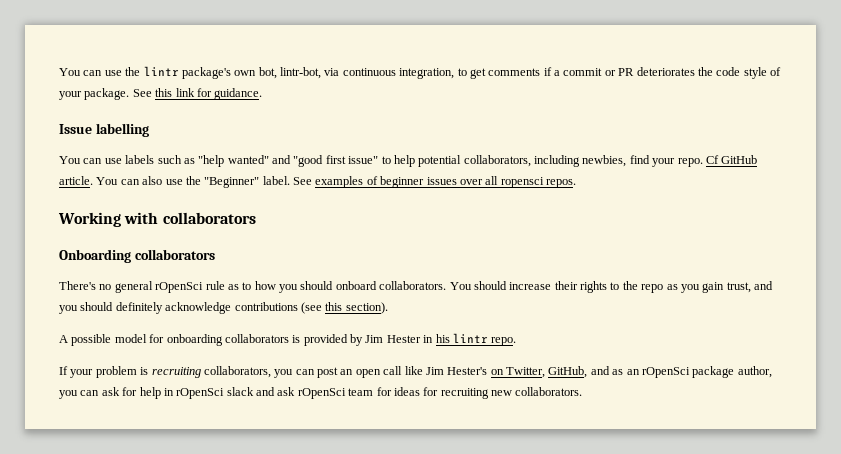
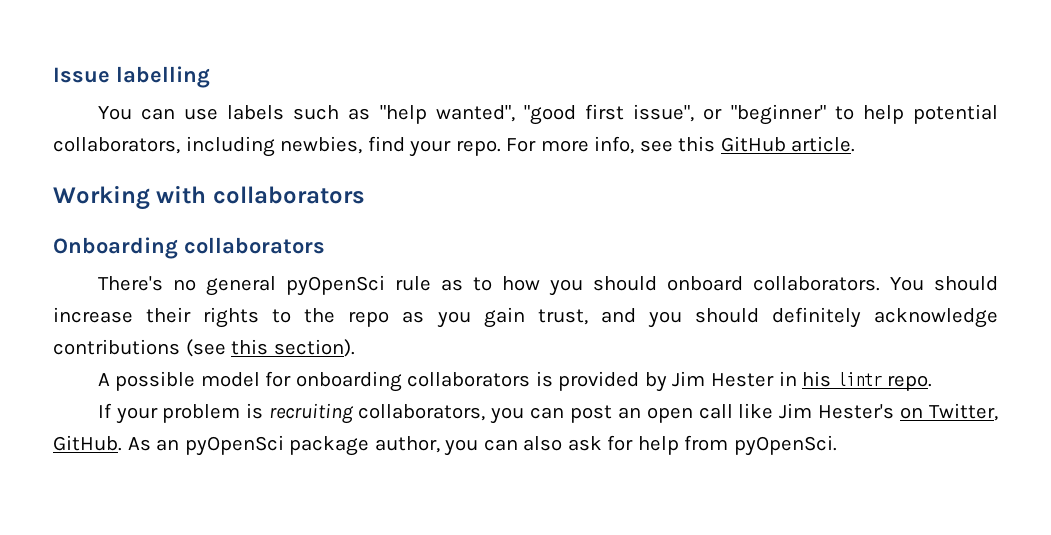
[59,66,781,79] [59,88,263,100] You can use the lintr package's own bot, lintr-bot, via continuous integration, to get comments if a commit or PR deteriorates the code style of your package. See this link for guidance. // -> (53, 75) none
[227,155,379,167] wanted" and "good first issue" -> [435,104,826,125] wanted", "good first issue", or "beginner"
[705,155,758,164] [59,176,576,188] Cf GitHub article. You can also use the "Beginner" label. See examples of beginner issues over all ropensci repos. -> [506,136,856,154] For more info, see this GitHub article.
[155,282,204,293] rOpenSci -> [285,275,385,296] pyOpenSci
[548,366,690,378] GitHub, and as an rOpenSci -> [53,435,284,456] GitHub. As an pyOpenSci
(100, 393) none -> [523,436,563,451] also
[163,387,583,399] in rOpenSci slack and ask rOpenSci team for ideas for recruiting new collaborators. -> [684,435,837,456] from pyOpenSci.

